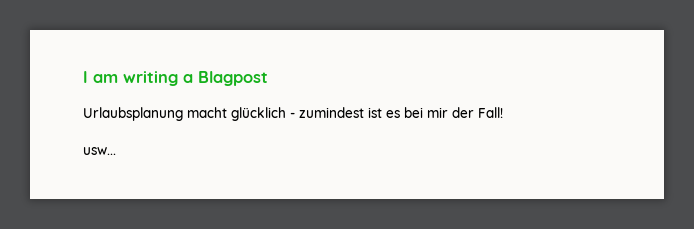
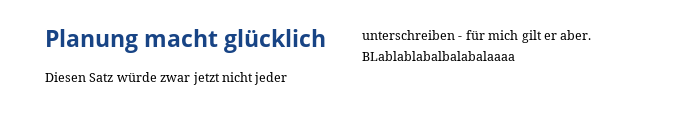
[83,71,268,86] [83,107,503,121] [83,147,116,155] I am writing a Blagpost // Urlaubsplanung macht glücklich - zumindest ist es bei mir der Fall! // usw... -> [45,29,327,53] [45,72,288,85] [362,30,592,43] [362,51,515,61] Planung macht glücklich // Diesen Satz würde zwar jetzt nicht jeder unterschreiben - für mich gilt er aber. BLablablabalbalabalaaaa

